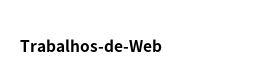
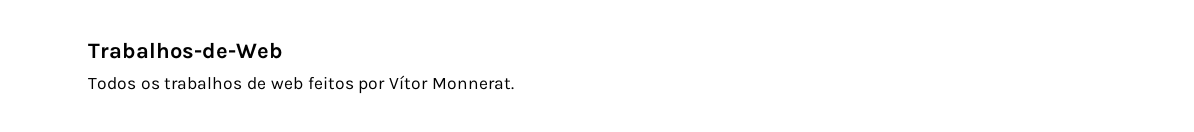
(162, 45) none -> [88,75,514,94] // Todos os trabalhos de web feitos por Vítor Monnerat.

